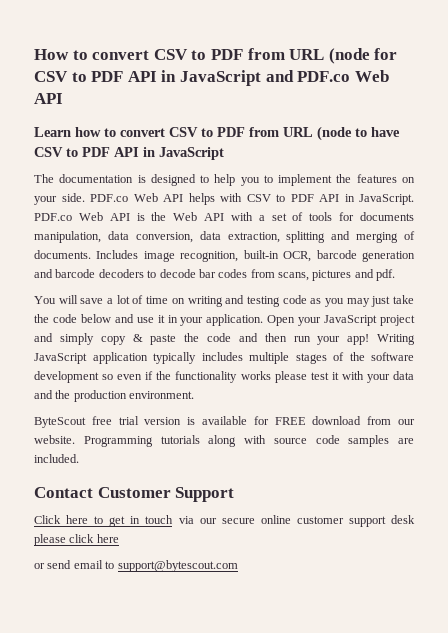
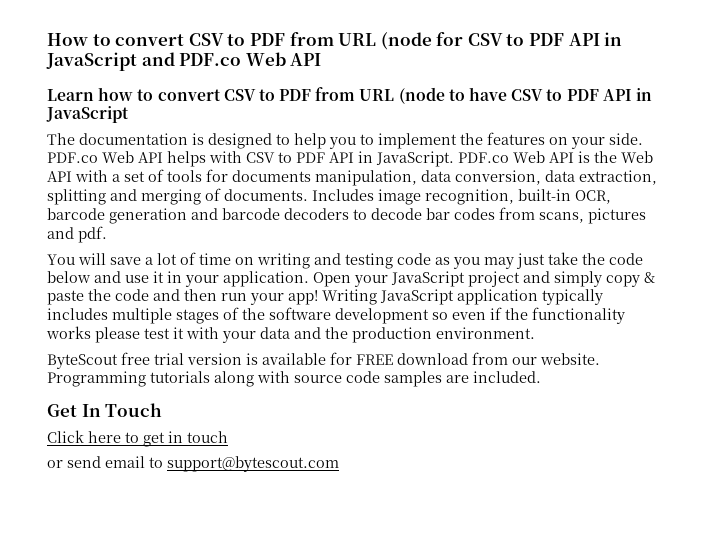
[34,487,235,502] Contact Customer Support -> [47,403,163,417] Get In Touch
[178,515,415,527] [34,534,119,546] via our secure online customer support desk please click here -> (228, 437) none

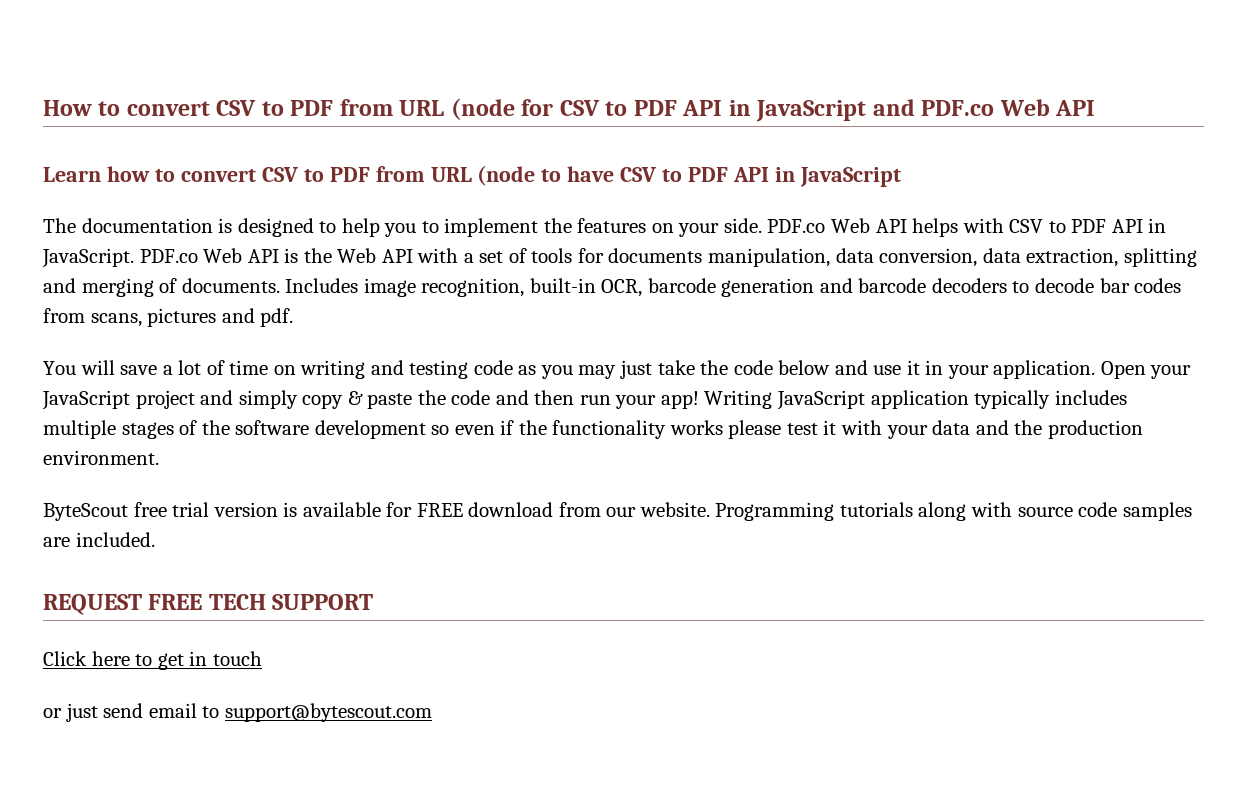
[47,403,163,417] Get In Touch -> [43,594,374,615] REQUEST FREE TECH SUPPORT
(63, 464) none -> [65,703,98,722] just

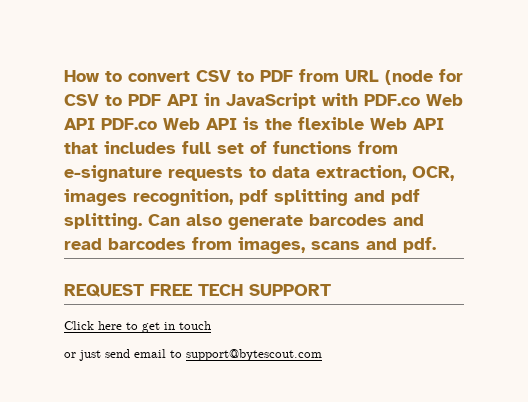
[872,99,1096,116] [43,165,901,187] [43,218,1167,237] [42,248,134,268] and PDF.co Web API // Learn how to convert CSV to PDF from URL (node to have CSV to PDF API in JavaScript // The documentation is designed to help you to implement the features on your side. PDF.co Web API helps with CSV to PDF API in JavaScript. -> [322,93,463,106] [64,118,95,130] with PDF.co Web API
[337,248,1197,267] [43,278,1182,297] [43,308,294,327] [43,360,1192,379] [42,390,1127,410] [43,420,1143,439] [43,450,159,465] [43,502,1192,521] [43,532,155,547] Web API with a set of tools for documents manipulation, data conversion, data extraction, splitting and merging of documents. Includes image recognition, built-in OCR, barcode generation and barcode decoders to decode bar codes from scans, pictures and pdf. // You will save a lot of time on writing and testing code as you may just take the code below and use it in your application. Open your JavaScript project and simply copy & paste the code and then run your app! Writing JavaScript application typically includes multiple stages of the software development so even if the functionality works please test it with your data and the production environment. // ByteScout free trial version is available for FREE download from our website. Programming tutorials along with source code samples are included. -> [298,117,444,130] [64,141,398,154] [64,165,454,182] [64,189,420,206] [64,213,424,230] [64,237,436,254] flexible Web API that includes full set of functions from e-signature requests to data extraction, OCR, images recognition, pdf splitting and pdf splitting. Can also generate barcodes and read barcodes from images, scans and pdf.

